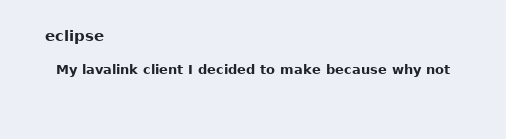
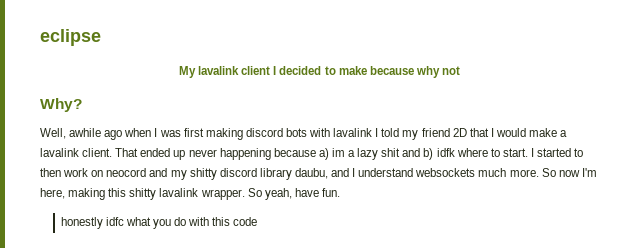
(450, 69) none -> [40,98,82,112] [40,128,568,140] [40,148,584,160] [40,168,597,180] [40,188,340,200] [60,217,258,229] // Why? // Well, awhile ago when I was first making discord bots with lavalink I told my friend 2D that I would make a lavalink client. That ended up never happening because a) im a lazy shit and b) idfk where to start. I started to then work on neocord and my shitty discord library daubu, and I understand websockets much more. So now I'm here, making this shitty lavalink wrapper. So yeah, have fun. // honestly idfc what you do with this code

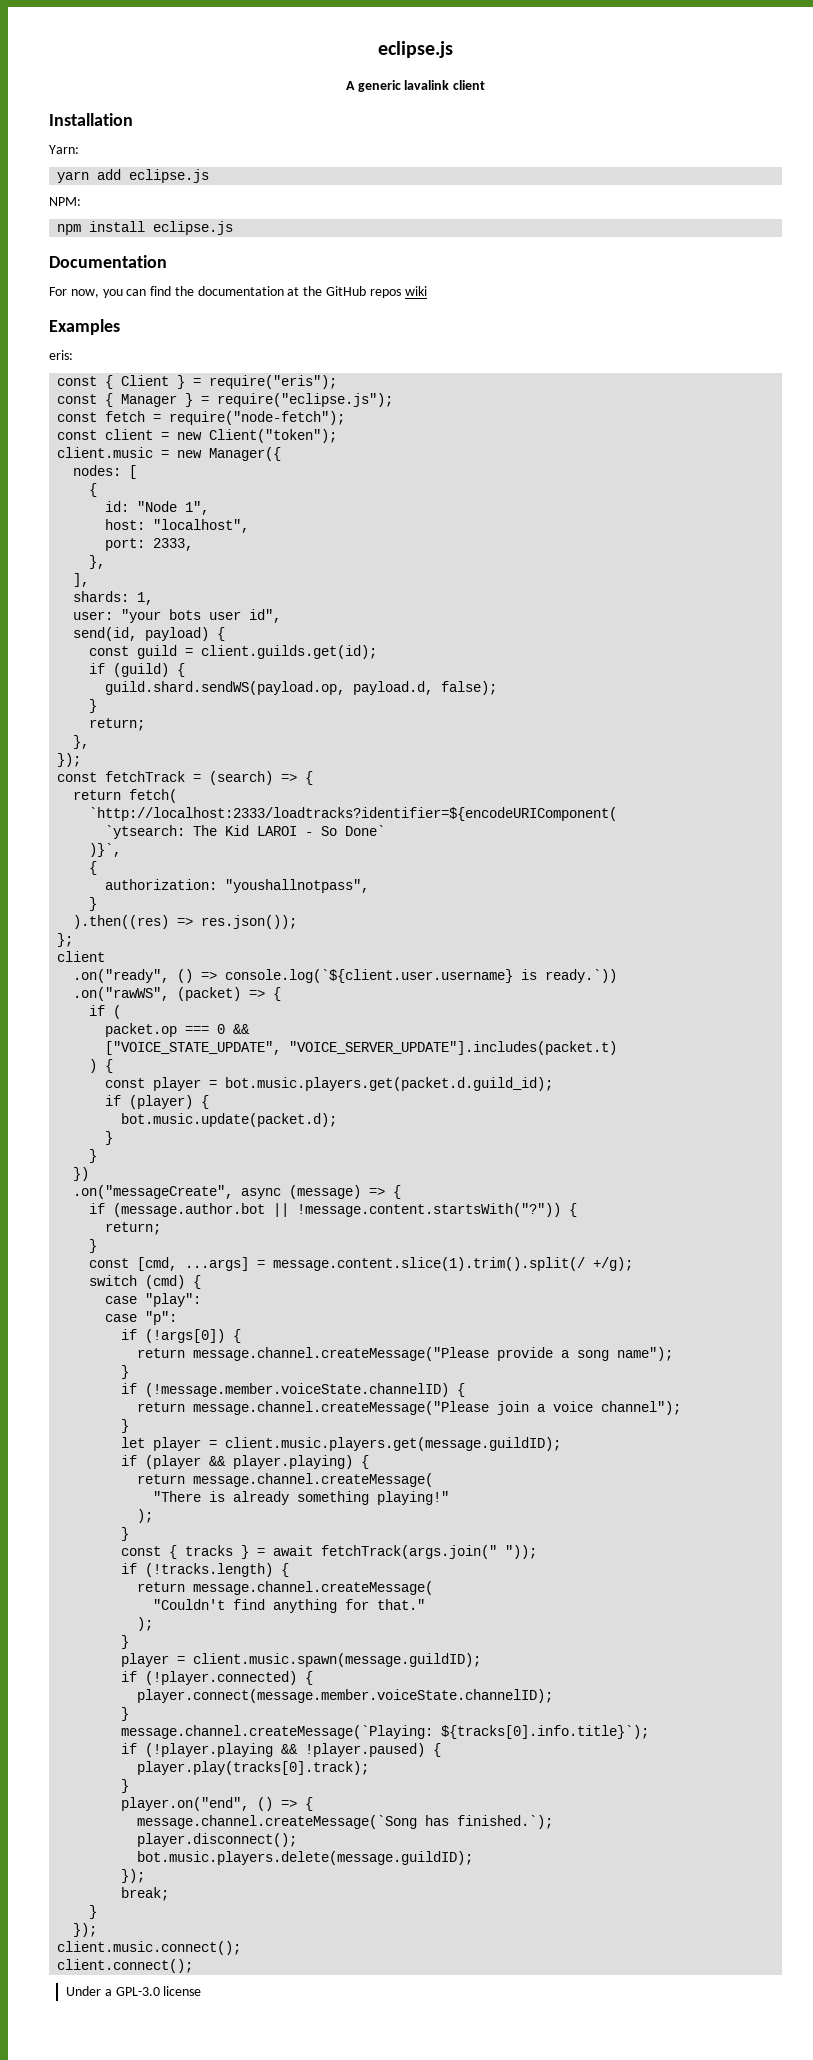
[40,29,101,46] [179,66,197,78] eclipse // My -> [378,41,453,58] [345,80,401,92] eclipse.js // A generic
[273,66,460,78] [40,98,82,112] [40,128,568,140] [40,148,584,160] [40,168,597,180] [40,188,340,200] [60,217,258,229] I decided to make because why not // Why? // Well, awhile ago when I was first making discord bots with lavalink I told my friend 2D that I would make a lavalink client. That ended up never happening because a) im a lazy shit and b) idfk where to start. I started to then work on neocord and my shitty discord library daubu, and I understand websockets much more. So now I'm here, making this shitty lavalink wrapper. So yeah, have fun. // honestly idfc what you do with this code -> [49,113,133,126] [49,145,79,154] [57,169,210,183] [49,197,81,206] [57,221,234,235] [49,255,167,268] [49,286,427,298] [49,319,120,335] [49,350,73,360] [57,375,338,389] [57,393,394,407] [57,411,346,425] [57,429,338,443] [57,447,282,461] [73,465,138,479] [89,483,98,497] [105,501,210,515] [105,519,250,533] [105,538,194,551] [89,555,106,569] [73,573,90,587] [73,591,154,605] [73,609,282,623] [73,627,226,641] [89,645,378,659] [89,663,186,677] [105,681,498,695] [89,699,98,713] [89,718,146,731] [73,735,90,749] [57,753,82,767] [57,771,314,785] [73,789,178,803] [89,807,618,821] [105,825,386,839] [89,843,122,857] [89,861,98,875] [105,879,370,893] [89,897,98,911] [73,915,298,929] [57,933,74,947] [57,951,106,962] [73,969,618,983] [73,987,282,1001] [89,1005,122,1019] [105,1023,251,1037] [105,1041,618,1055] [89,1059,114,1073] [105,1077,554,1091] [105,1095,210,1109] [121,1113,338,1127] [105,1131,114,1145] [89,1149,98,1163] [73,1167,90,1181] [73,1185,402,1199] [89,1203,578,1217] [105,1222,162,1235] [89,1239,98,1253] [89,1257,634,1271] [89,1275,202,1289] [105,1293,202,1307] [105,1311,178,1325] [121,1329,242,1343] [137,1347,674,1361] [121,1365,130,1379] [121,1383,466,1397] [137,1401,682,1415] [121,1419,130,1433] [121,1437,562,1451] [121,1455,370,1469] [137,1473,434,1487] [153,1491,450,1505] [137,1509,154,1523] [121,1527,130,1541] [121,1545,538,1559] [121,1563,290,1577] [137,1581,434,1595] [153,1599,426,1613] [137,1617,154,1631] [121,1635,130,1649] [121,1653,482,1667] [121,1671,314,1685] [137,1689,554,1703] [121,1707,130,1721] [121,1725,650,1739] [121,1743,442,1757] [137,1761,370,1775] [121,1779,130,1793] [121,1797,314,1811] [137,1815,554,1829] [137,1833,298,1847] [137,1851,474,1865] [121,1869,146,1883] [121,1887,170,1901] [89,1905,98,1919] [73,1923,98,1937] [57,1941,242,1955] [57,1959,194,1973] [66,1986,202,1996] // Installation // Yarn: // yarn add eclipse.js // NPM: // npm install eclipse.js // Documentation // For now, you can find the documentation at the GitHub repos wiki // Examples // eris: // const { Client } = require("eris"); // const { Manager } = require("eclipse.js"); // const fetch = require("node-fetch"); // const client = new Client("token"); // client.music = new Manager({ // nodes: [ // { // id: "Node 1", // host: "localhost", // port: 2333, // }, // ], // shards: 1, // user: "your bots user id", // send(id, payload) { // const guild = client.guilds.get(id); // if (guild) { // guild.shard.sendWS(payload.op, payload.d, false); // } // return; // }, // }); // const fetchTrack = (search) => { // return fetch( // `http://localhost:2333/loadtracks?identifier=${encodeURIComponent( // `ytsearch: The Kid LAROI - So Done` // )}`, // { // authorization: "youshallnotpass", // } // ).then((res) => res.json()); // }; // client // .on("ready", () => console.log(`${client.user.username} is ready.`)) // .on("rawWS", (packet) => { // if ( // packet.op === 0 && // ["VOICE_STATE_UPDATE", "VOICE_SERVER_UPDATE"].includes(packet.t) // ) { // const player = bot.music.players.get(packet.d.guild_id); // if (player) { // bot.music.update(packet.d); // } // } // }) // .on("messageCreate", async (message) => { // if (message.author.bot || !message.content.startsWith("?")) { // return; // } // const [cmd, ...args] = message.content.slice(1).trim().split(/ +/g); // switch (cmd) { // case "play": // case "p": // if (!args[0]) { // return message.channel.createMessage("Please provide a song name"); // } // if (!message.member.voiceState.channelID) { // return message.channel.createMessage("Please join a voice channel"); // } // let player = client.music.players.get(message.guildID); // if (player && player.playing) { // return message.channel.createMessage( // "There is already something playing!" // ); // } // const { tracks } = await fetchTrack(args.join(" ")); // if (!tracks.length) { // return message.channel.createMessage( // "Couldn't find anything for that." // ); // } // player = client.music.spawn(message.guildID); // if (!player.connected) { // player.connect(message.member.voiceState.channelID); // } // message.channel.createMessage(`Playing: ${tracks[0].info.title}`); // if (!player.playing && !player.paused) { // player.play(tracks[0].track); // } // player.on("end", () => { // message.channel.createMessage(`Song has finished.`); // player.disconnect(); // bot.music.players.delete(message.guildID); // }); // break; // } // }); // client.music.connect(); // client.connect(); // Under a GPL-3.0 license

